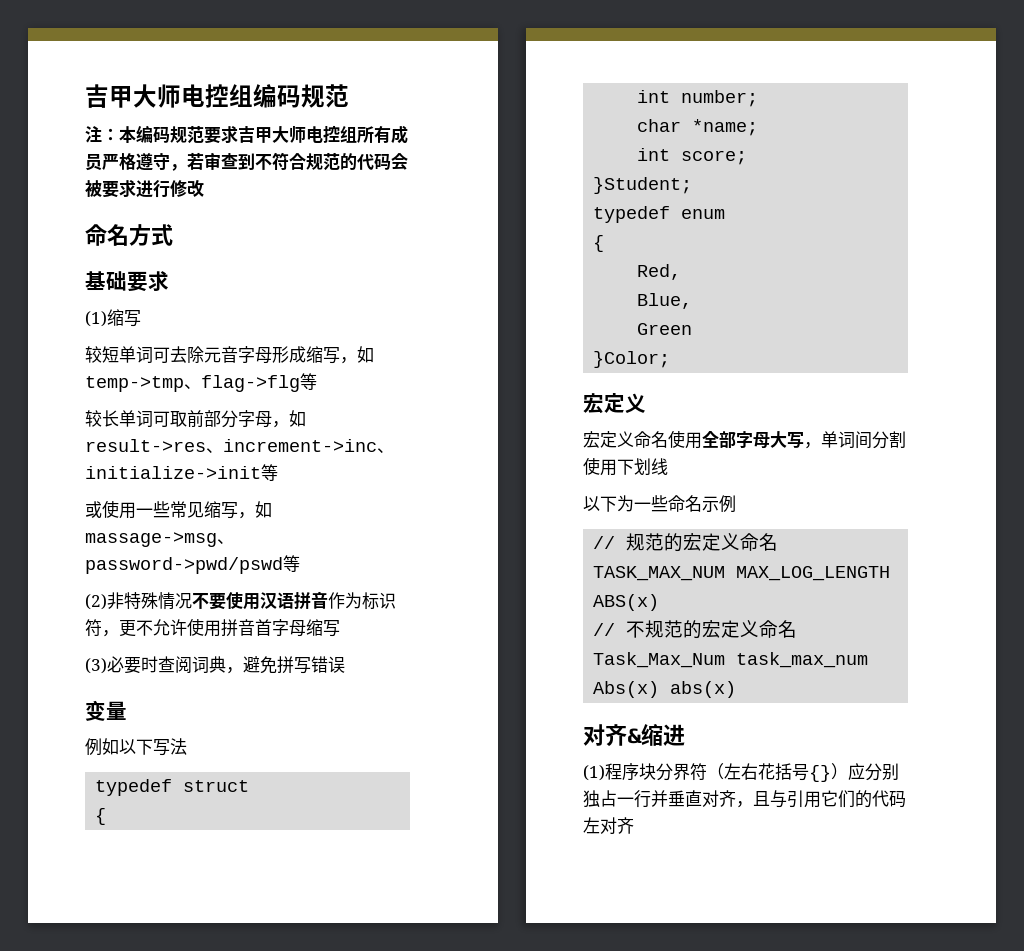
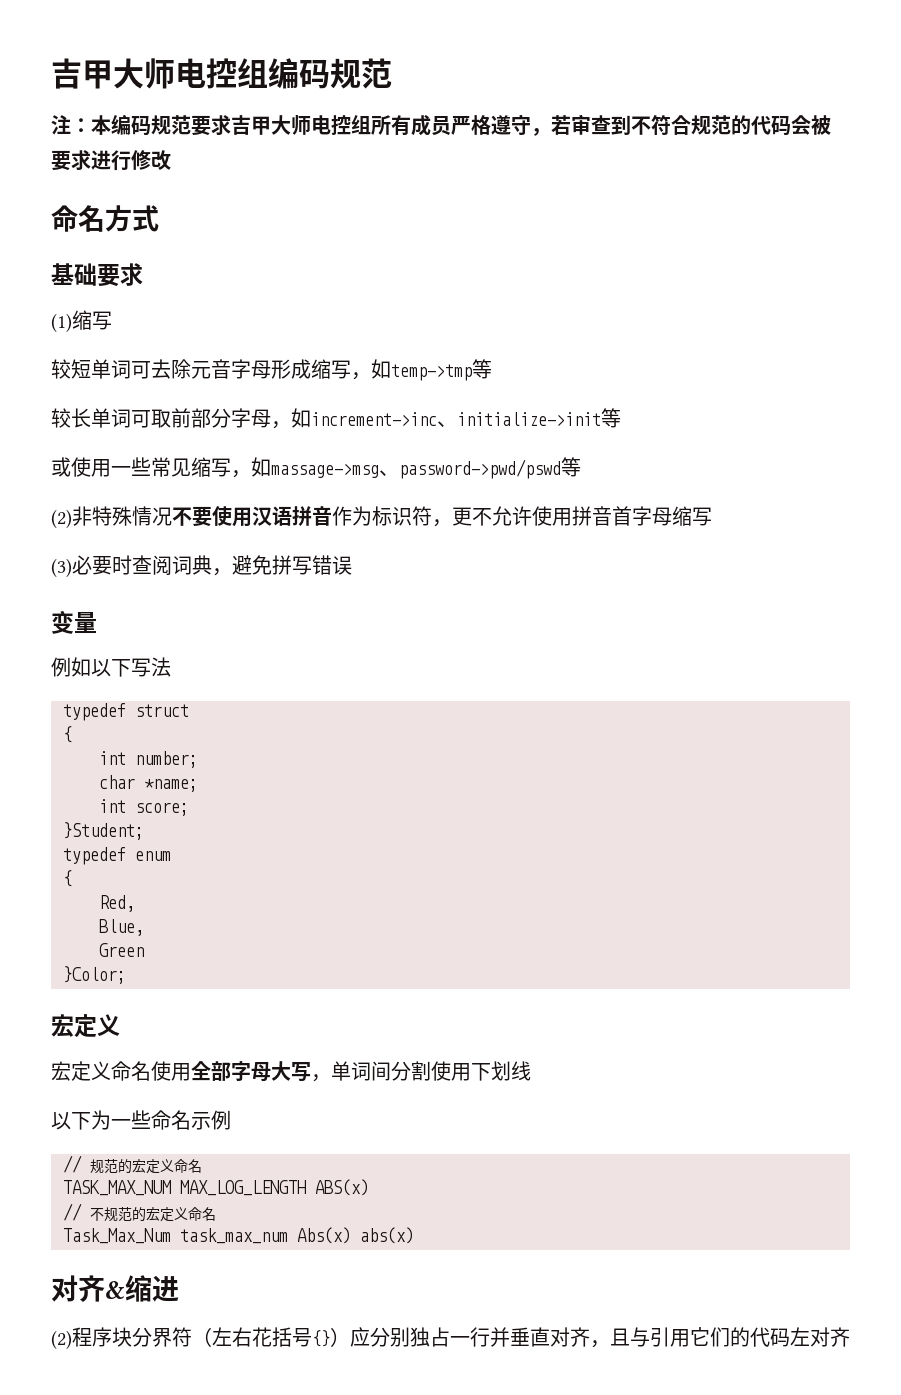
[184,375,300,392] 、flag->flg -> (472, 372) none
[85,439,223,453] result->res、 -> (311, 418) none
[583,765,605,781] (1) -> [51,1330,72,1350] (2)

